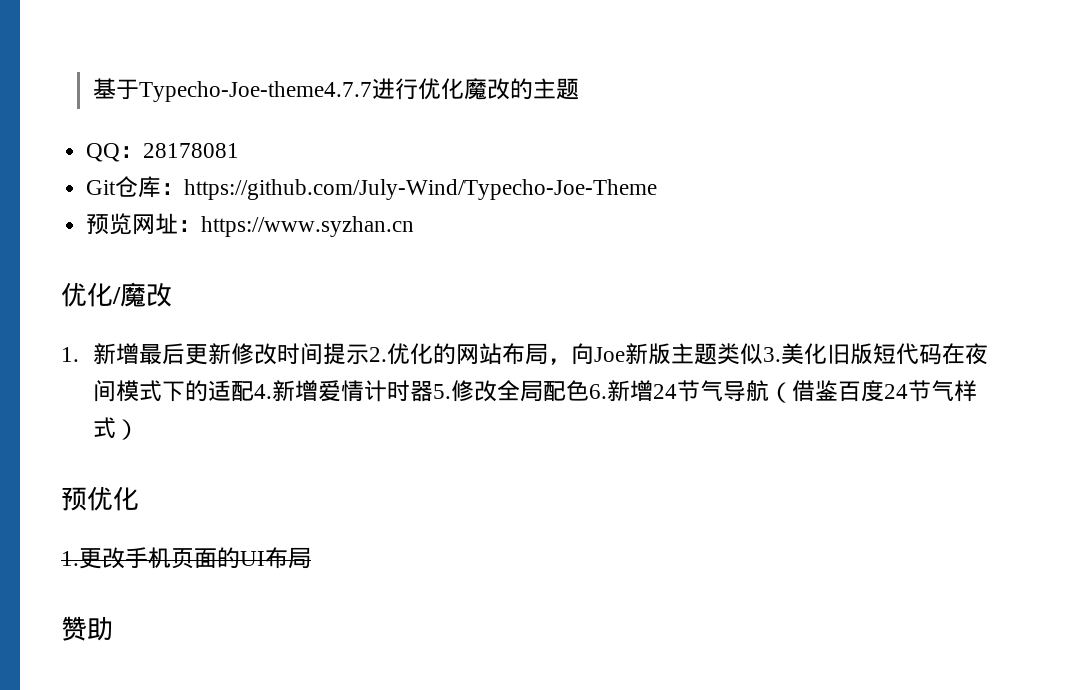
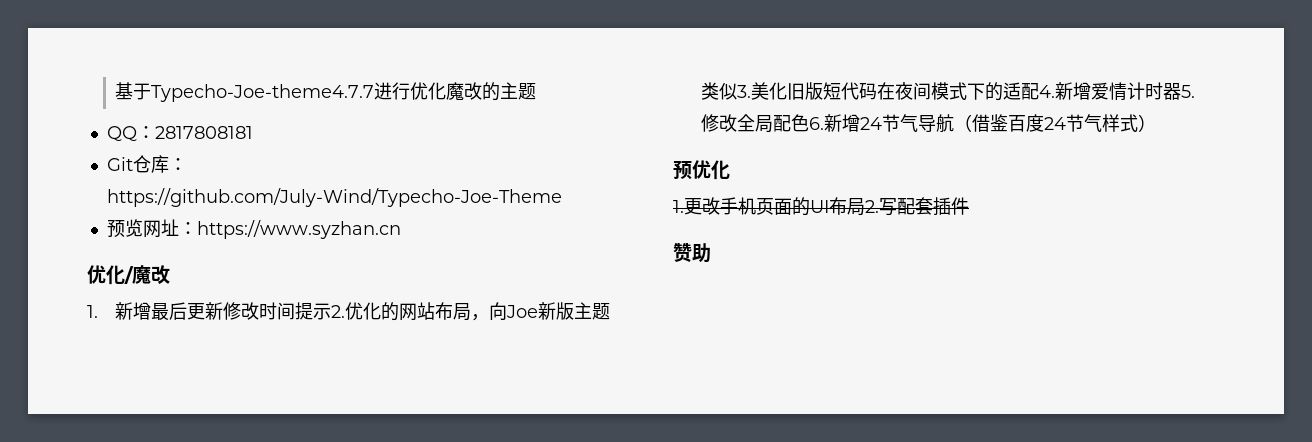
[143,143,240,158] 28178081 -> [154,126,253,139] 2817808181
(311, 558) none -> [865,197,969,216] 2.写配套插件

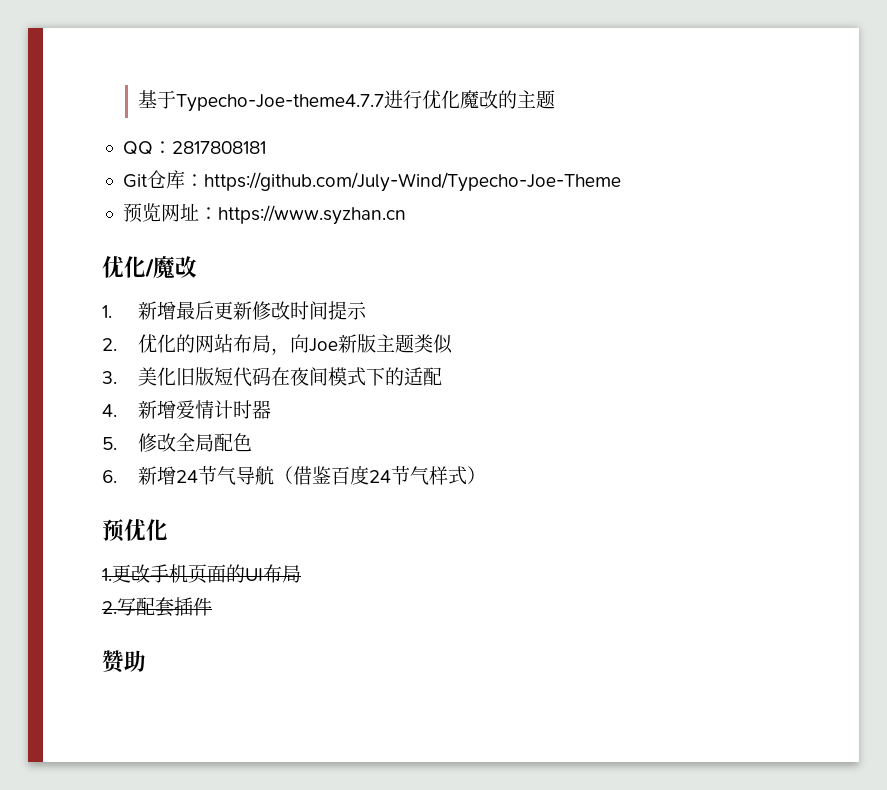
(332, 311) none -> (368, 311) //
(738, 91) none -> (454, 344) //
(1040, 91) none -> (443, 376) //
(1182, 91) none -> (272, 409) //
(810, 123) none -> (253, 442) //
(865, 207) none -> (301, 574) //

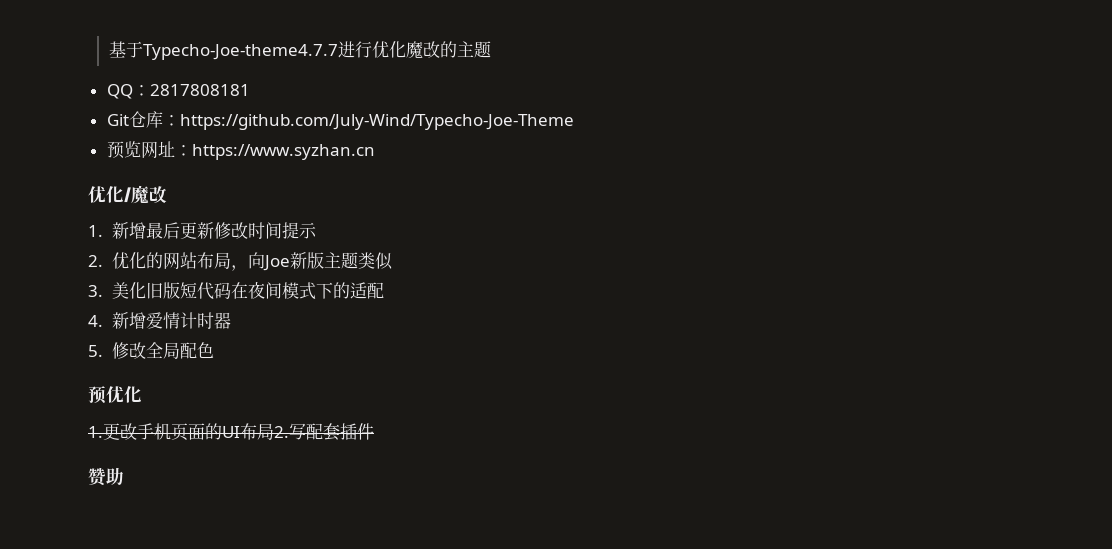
[102,465,487,485] // 6.新增24节气导航（借鉴百度24节气样式） -> (214, 350) none
(301, 574) // -> (274, 431) none

